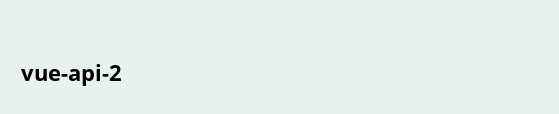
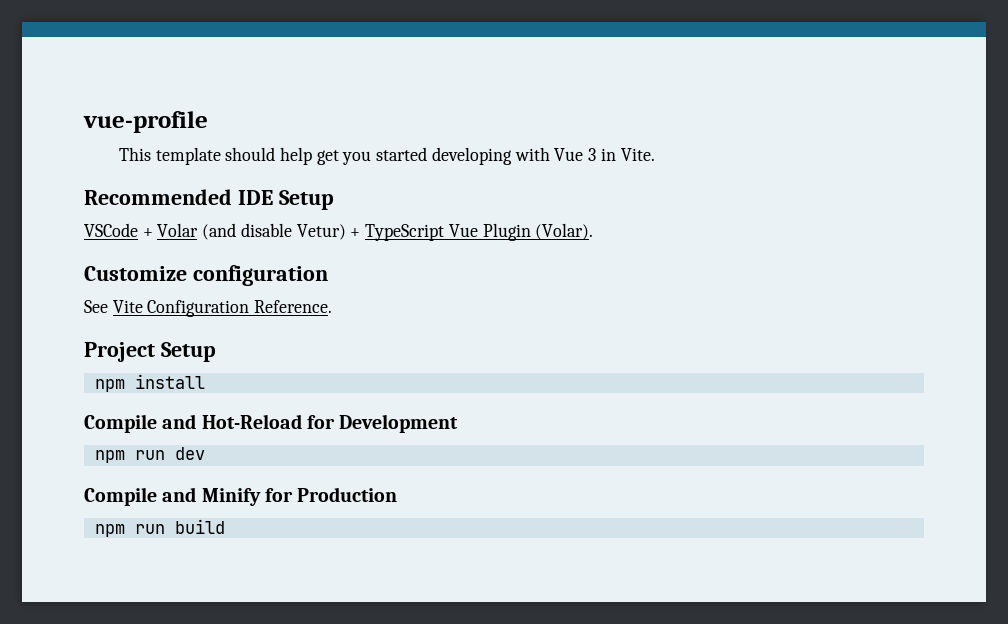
[21,64,122,86] vue-api-2 -> [83,111,208,133] [118,147,655,165] [84,189,334,210] [84,223,594,241] [84,265,328,286] [84,300,333,317] [84,342,216,362] [94,374,205,392] [84,414,459,433] [94,447,205,463] [84,487,398,506] [94,519,225,537] vue-profile // This template should help get you started developing with Vue 3 in Vite. // Recommended IDE Setup // VSCode + Volar (and disable Vetur) + TypeScript Vue Plugin (Volar). // Customize configuration // See Vite Configuration Reference. // Project Setup // npm install // Compile and Hot-Reload for Development // npm run dev // Compile and Minify for Production // npm run build

